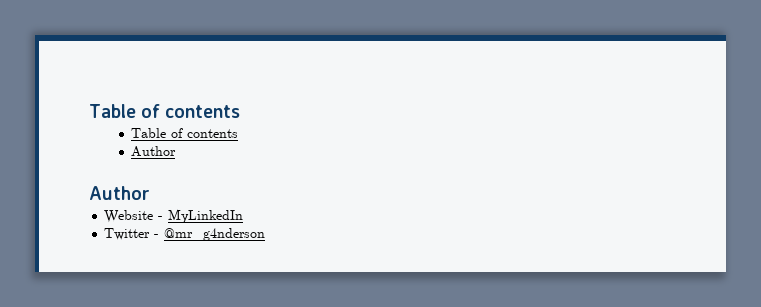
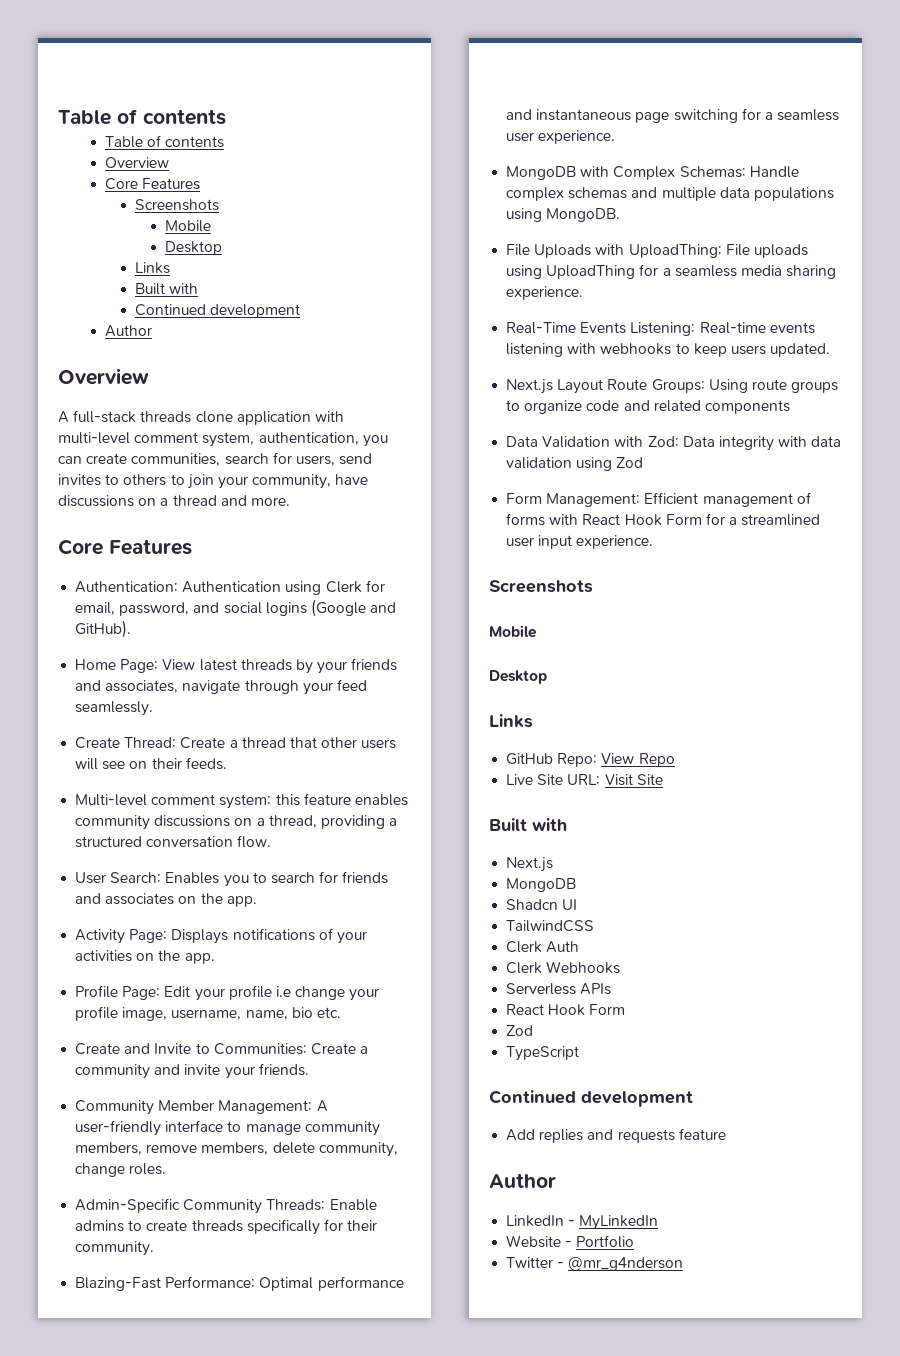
[131,146,177,157] [89,186,150,200] Author // Author -> [104,157,169,168] [104,178,201,190] [134,199,219,211] [164,220,211,232] [164,241,222,255] [134,262,170,274] [134,283,199,295] [134,304,301,318] [104,325,152,337] [58,368,149,385] [58,410,344,425] [58,432,388,447] [58,452,373,466] [58,474,369,489] [58,495,290,507] [58,539,192,555] [75,580,385,595] [75,599,397,617] [75,620,132,638] [75,658,398,674] [75,679,367,695] [75,701,154,716] [75,737,397,749] [75,757,227,770] [75,793,408,809] [75,815,398,830] [75,835,272,848] [75,871,389,887] [75,893,257,907] [75,928,367,944] [75,950,215,964] [75,985,380,1001] [75,1006,341,1021] [75,1043,369,1055] [75,1063,309,1079] [75,1100,328,1115] [75,1120,380,1136] [75,1142,398,1157] [75,1163,167,1177] [75,1198,377,1214] [75,1219,378,1235] [75,1241,155,1256] [75,1276,404,1291] [506,108,840,123] [506,130,616,144] [506,166,799,180] [506,187,834,201] [506,208,621,222] [506,244,808,258] [506,264,837,279] [506,286,584,300] [506,322,815,336] [506,343,831,357] [506,379,839,394] [506,400,790,414] [506,436,842,451] [506,457,644,471] [506,492,811,507] [506,513,821,526] [506,535,654,549] [489,580,593,593] [489,625,536,638] [489,670,547,684] [489,714,533,728] [506,753,675,767] [506,774,663,786] [489,818,567,831] [506,857,554,872] [506,878,577,892] [506,899,578,910] [506,920,595,932] [506,941,580,953] [506,961,621,974] [506,983,612,995] [506,1004,626,1016] [506,1025,534,1036] [506,1046,580,1061] [489,1090,693,1107] [506,1128,726,1143] [489,1173,556,1188] [506,1215,659,1230] Overview // Core Features // Screenshots // Mobile // Desktop // Links // Built with // Continued development // Author // Overview // A full-stack threads clone application with multi-level comment system, authentication, you can create communities, search for users, send invites to others to join your community, have discussions on a thread and more. // Core Features // Authentication: Authentication using Clerk for email, password, and social logins (Google and GitHub). // Home Page: View latest threads by your friends and associates, navigate through your feed seamlessly. // Create Thread: Create a thread that other users will see on their feeds. // Multi-level comment system: this feature enables community discussions on a thread, providing a structured conversation flow. // User Search: Enables you to search for friends and associates on the app. // Activity Page: Displays notifications of your activities on the app. // Profile Page: Edit your profile i.e change your profile image, username, name, bio etc. // Create and Invite to Communities: Create a community and invite your friends. // Community Member Management: A user-friendly interface to manage community members, remove members, delete community, change roles. // Admin-Specific Community Threads: Enable admins to create threads specifically for their community. // Blazing-Fast Performance: Optimal performance and instantaneous page switching for a seamless user experience. // MongoDB with Complex Schemas: Handle complex schemas and multiple data populations using MongoDB. // File Uploads with UploadThing: File uploads using UploadThing for a seamless media sharing experience. // Real-Time Events Listening: Real-time events listening with webhooks to keep users updated. // Next.js Layout Route Groups: Using route groups to organize code and related components // Data Validation with Zod: Data integrity with data validation using Zod // Form Management: Efficient management of forms with React Hook Form for a streamlined user input experience. // Screenshots // Mobile // Desktop // Links // GitHub Repo: View Repo // Live Site URL: Visit Site // Built with // Next.js // MongoDB // Shadcn UI // TailwindCSS // Clerk Auth // Clerk Webhooks // Serverless APIs // React Hook Form // Zod // TypeScript // Continued development // Add replies and requests feature // Author // LinkedIn - MyLinkedIn
[168,209,244,223] MyLinkedIn -> [576,1235,635,1248] Portfolio

